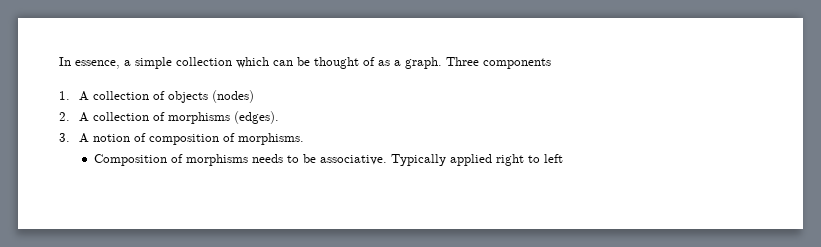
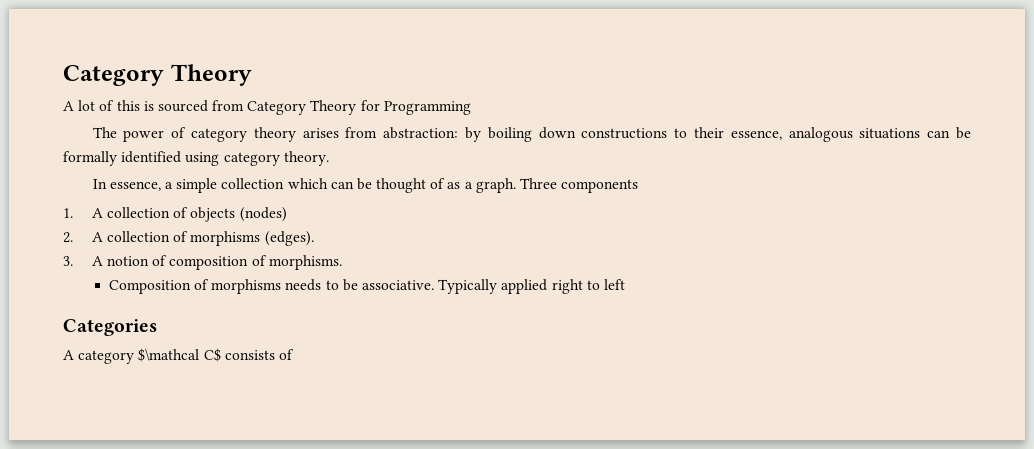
(59, 61) none -> [63,64,252,86] [63,100,471,115] [92,127,971,142] [63,151,329,166] Category Theory // A lot of this is sourced from Category Theory for Programming // The power of category theory arises from abstraction: by boiling down constructions to their essence, analogous situations can be formally identified using category theory. //
(563, 158) none -> [63,319,157,336] [63,348,294,364] // Categories // A category $\mathcal C$ consists of

